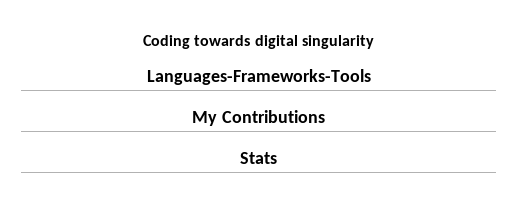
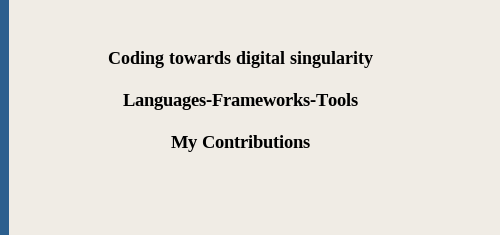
[240,152,277,164] // Stats -> (310, 141) none

